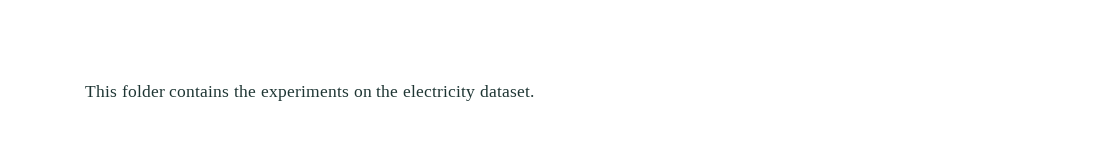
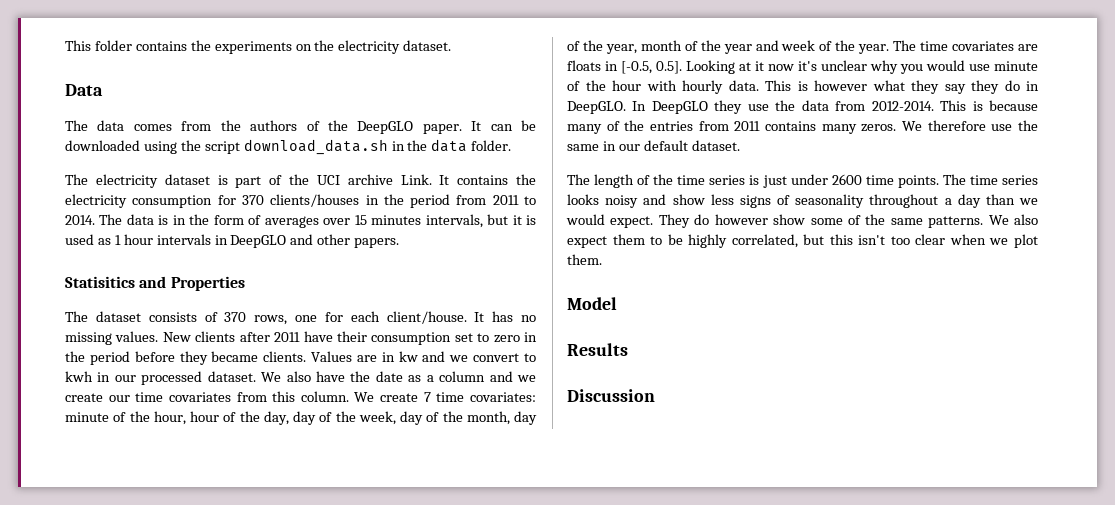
(534, 91) none -> [65,84,103,96] [65,120,536,134] [65,139,512,155] [65,174,536,188] [65,194,537,208] [65,214,537,228] [65,234,400,248] [65,276,245,291] [65,311,536,325] [65,331,538,345] [65,351,537,365] [65,371,536,385] [65,391,536,402] [65,411,537,425] [567,40,1038,54] [567,60,1038,74] [567,80,1039,94] [567,100,1038,114] [567,120,1038,134] [567,140,740,151] [567,174,1038,188] [567,194,1038,208] [566,214,1038,228] [567,234,1038,248] [567,254,602,265] [567,297,617,310] [567,343,628,356] [567,389,655,402] // Data // The data comes from the authors of the DeepGLO paper. It can be downloaded using the script download_data.sh in the data folder. // The electricity dataset is part of the UCI archive Link. It contains the electricity consumption for 370 clients/houses in the period from 2011 to 2014. The data is in the form of averages over 15 minutes intervals, but it is used as 1 hour intervals in DeepGLO and other papers. // Statisitics and Properties // The dataset consists of 370 rows, one for each client/house. It has no missing values. New clients after 2011 have their consumption set to zero in the period before they became clients. Values are in kw and we convert to kwh in our processed dataset. We also have the date as a column and we create our time covariates from this column. We create 7 time covariates: minute of the hour, hour of the day, day of the week, day of the month, day of the year, month of the year and week of the year. The time covariates are floats in [-0.5, 0.5]. Looking at it now it's unclear why you would use minute of the hour with hourly data. This is however what they say they do in DeepGLO. In DeepGLO they use the data from 2012-2014. This is because many of the entries from 2011 contains many zeros. We therefore use the same in our default dataset. // The length of the time series is just under 2600 time points. The time series looks noisy and show less signs of seasonality throughout a day than we would expect. They do however show some of the same patterns. We also expect them to be highly correlated, but this isn't too clear when we plot them. // Model // Results // Discussion

